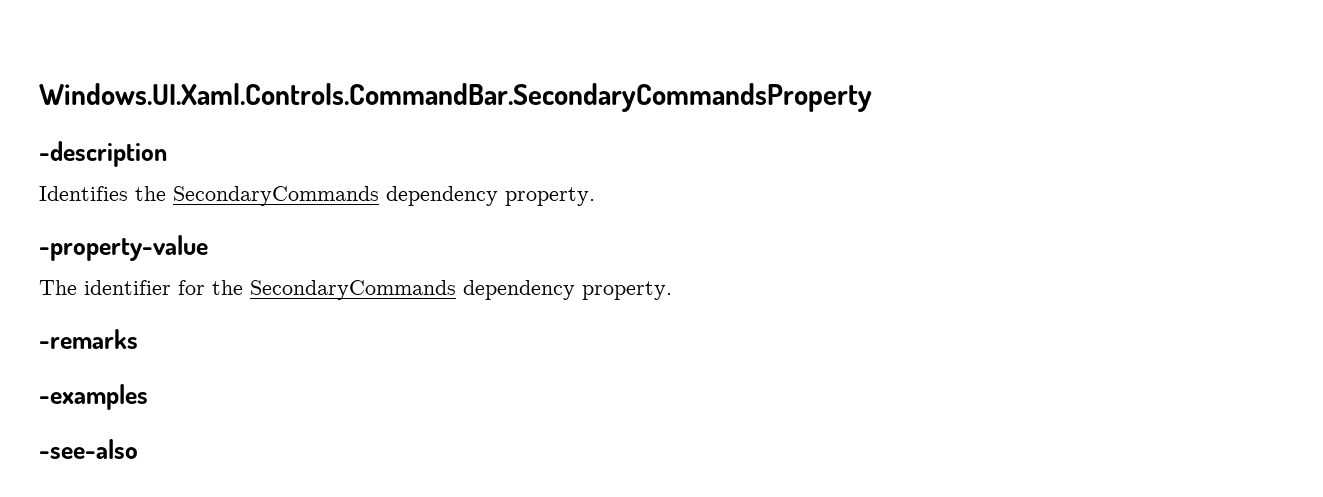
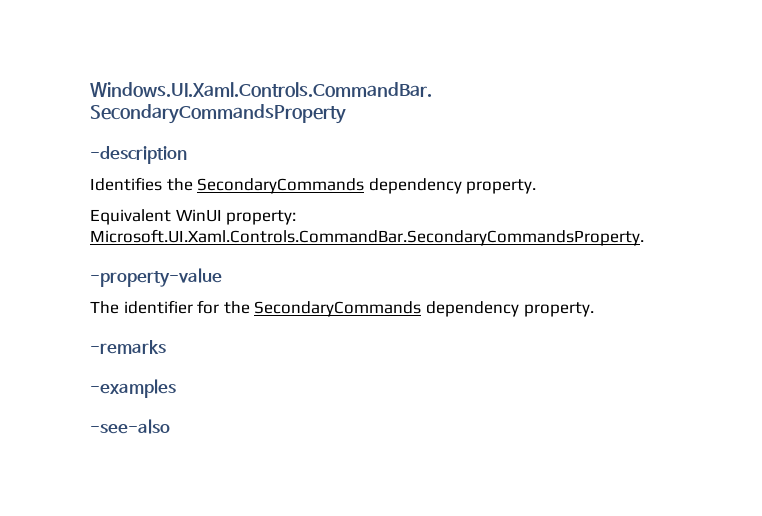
(595, 196) none -> [90,209,297,225] [90,229,644,246] // Equivalent WinUI property: Microsoft.UI.Xaml.Controls.CommandBar.SecondaryCommandsProperty.

